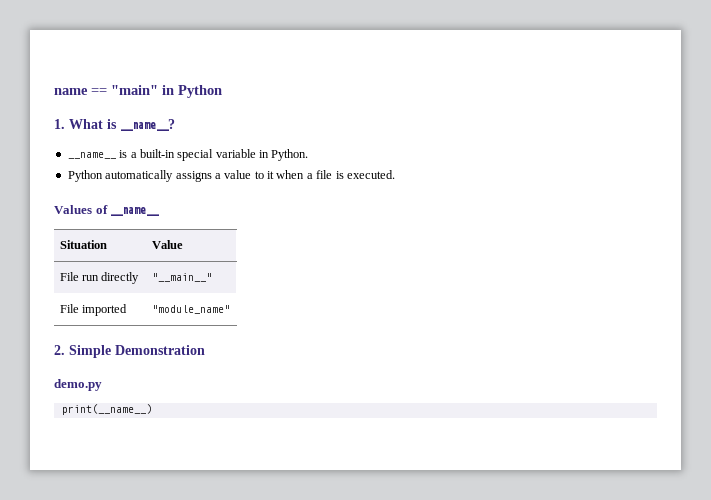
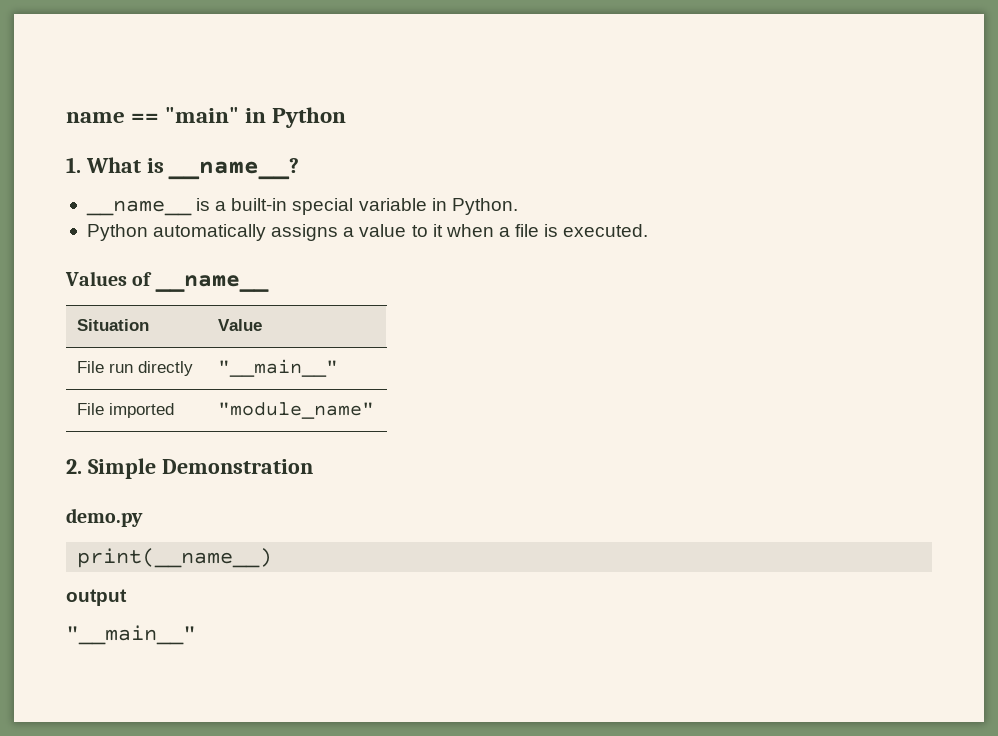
(152, 409) none -> [66,589,127,606] [66,625,196,645] // output // "__main__"

